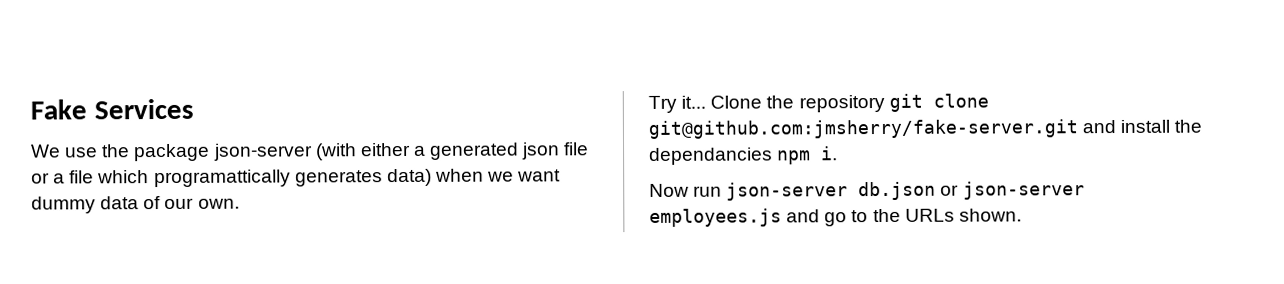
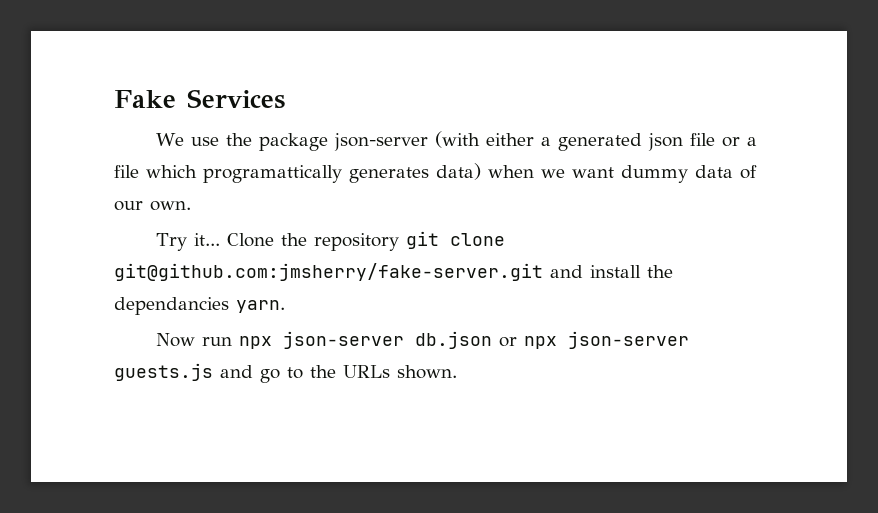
[777,146,839,165] npm i. -> [236,300,285,313] yarn.
(723, 191) none -> [238,336,272,349] npx
[962,181,1085,200] [649,208,782,227] json-server employees.js -> [523,331,689,349] [114,363,213,381] npx json-server guests.js

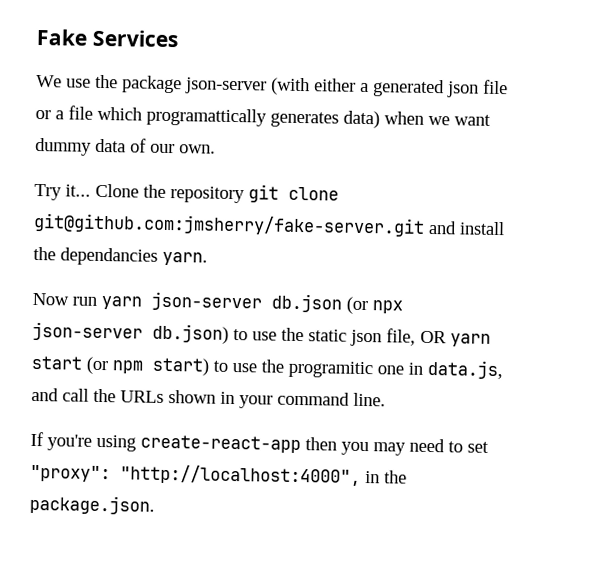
[238,331,689,349] [114,363,457,383] npx json-server db.json or npx json-server guests.js and go to the URLs shown. -> [101,291,403,315] [32,321,491,347] [31,355,503,380] [31,387,386,409] [30,431,489,456] [30,464,407,486] [29,494,155,515] yarn json-server db.json (or npx json-server db.json) to use the static json file, OR yarn start (or npm start) to use the programitic one in data.js, and call the URLs shown in your command line. // If you're using create-react-app then you may need to set "proxy": "http://localhost:4000", in the package.json.

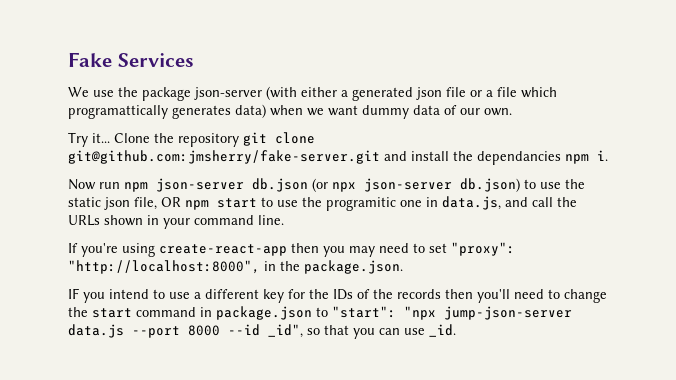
[162,251,208,266] yarn. -> [565,150,608,164] npm i.
[101,296,142,310] yarn -> [124,182,148,192] npm
[450,333,491,347] [31,355,209,376] yarn start (or npm start) -> [185,198,257,210] npm start
[120,464,361,486] "http://localhost:4000", -> [68,260,260,274] "http://localhost:8000",
(155, 504) none -> [68,288,607,303] [68,306,572,320] [68,324,456,339] // IF you intend to use a different key for the IDs of the records then you'll need to change the start command in package.json to "start": "npx jump-json-server data.js --port 8000 --id _id", so that you can use _id.

